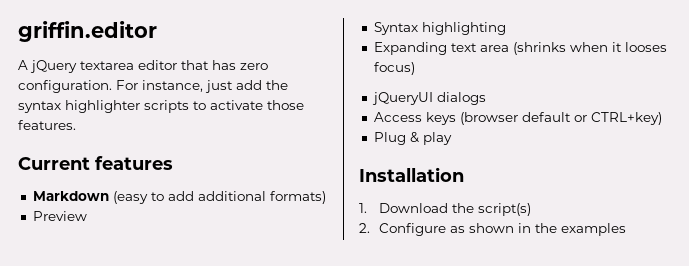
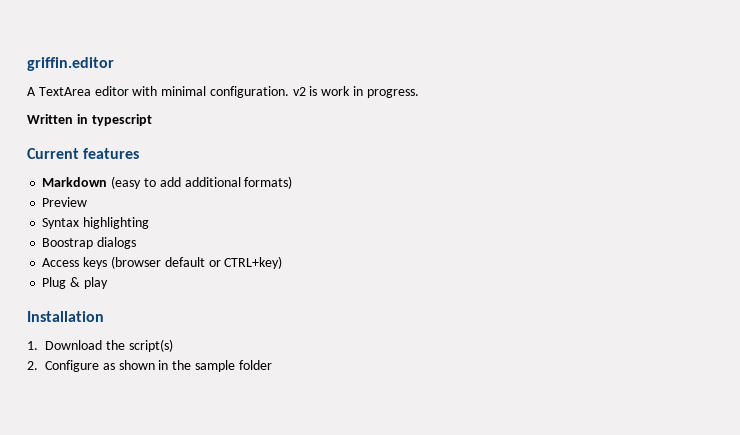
[30,60,268,73] [18,80,288,93] [18,100,304,113] [18,120,76,130] jQuery textarea editor that has zero configuration. For instance, just add the syntax highlighter scripts to activate those features. -> [38,86,419,98] [27,114,152,126] TextArea editor with minimal configuration. v2 is work in progress. // Written in typescript
[373,42,667,55] [373,62,415,75] [371,92,433,105] Expanding text area (shrinks when it looses focus) // jQueryUI -> [42,238,94,249] Boostrap
[560,223,626,236] examples -> [194,360,272,372] sample folder

